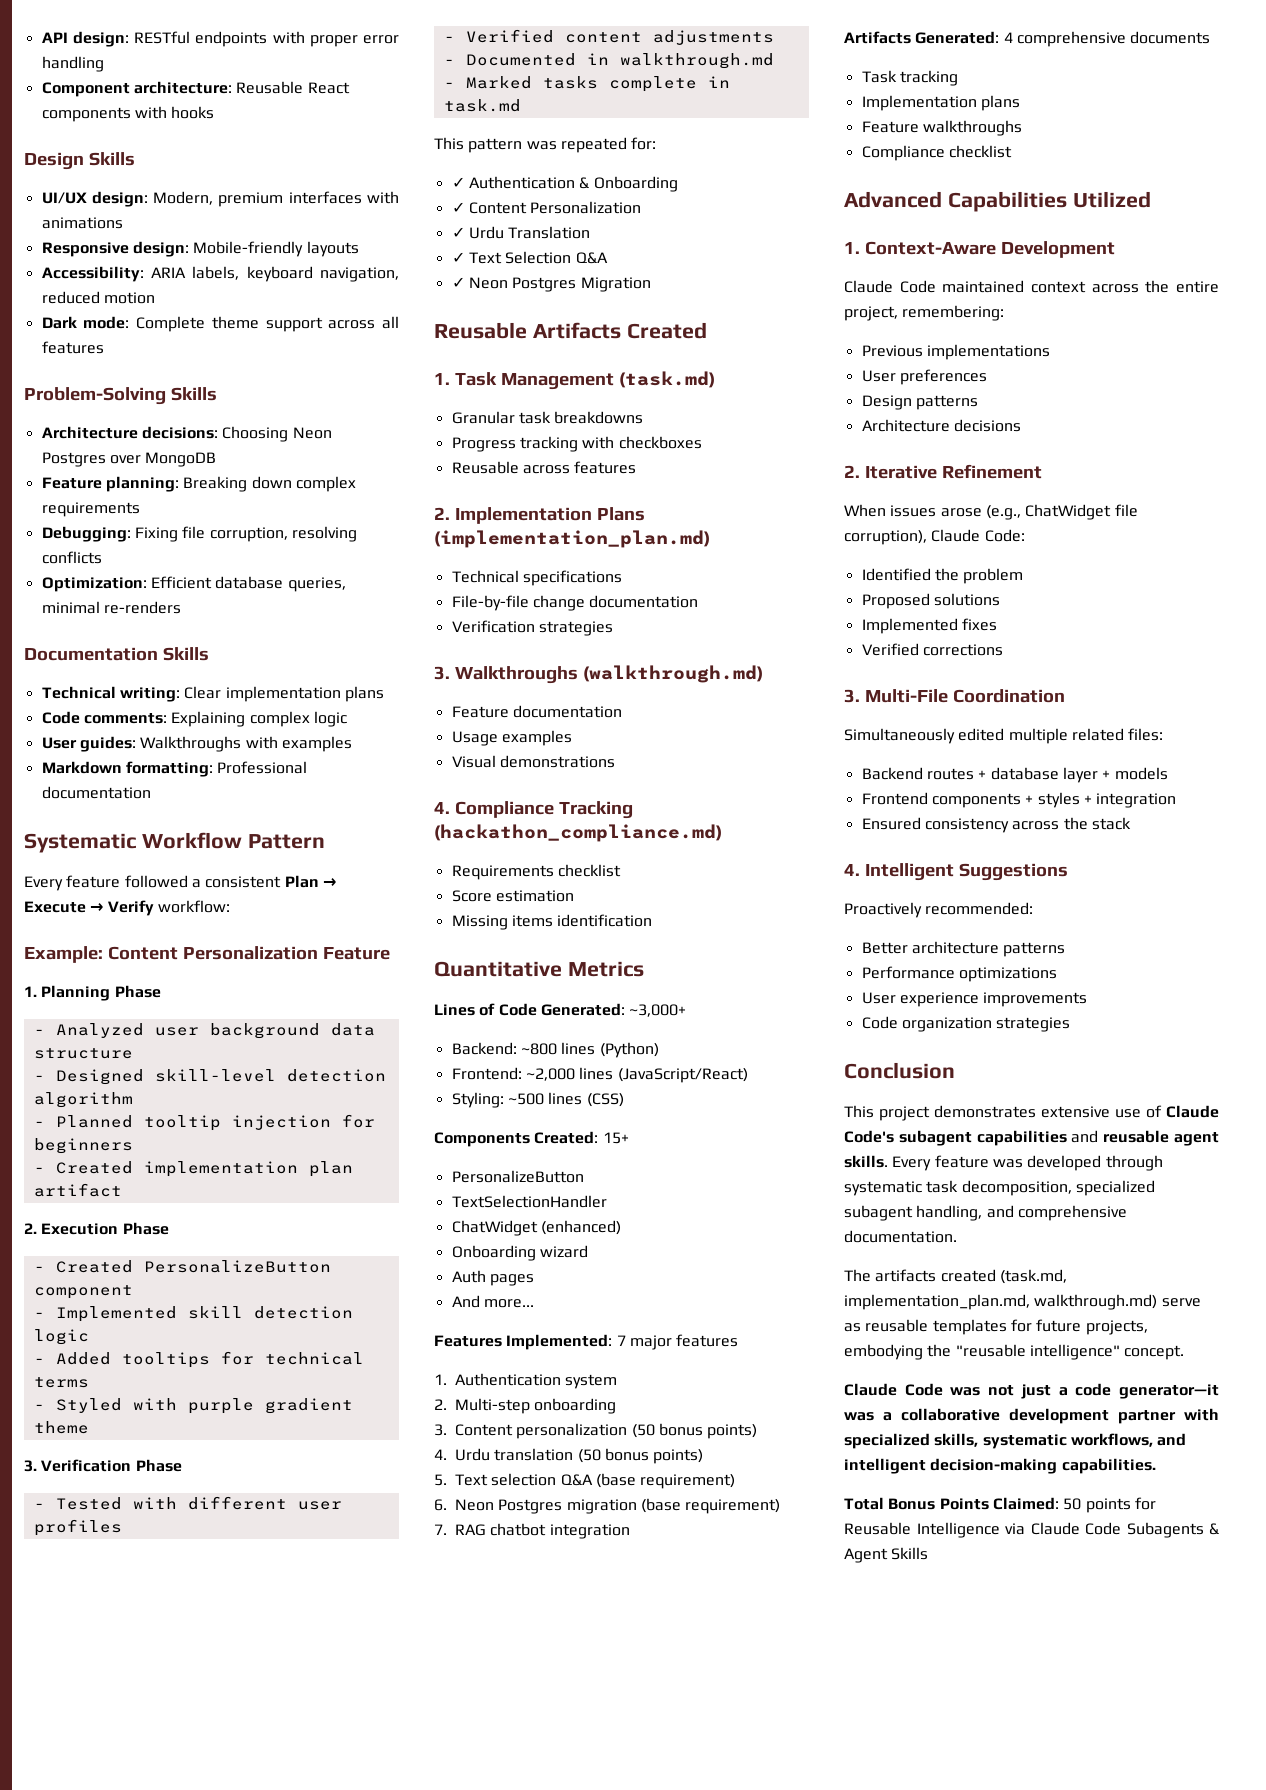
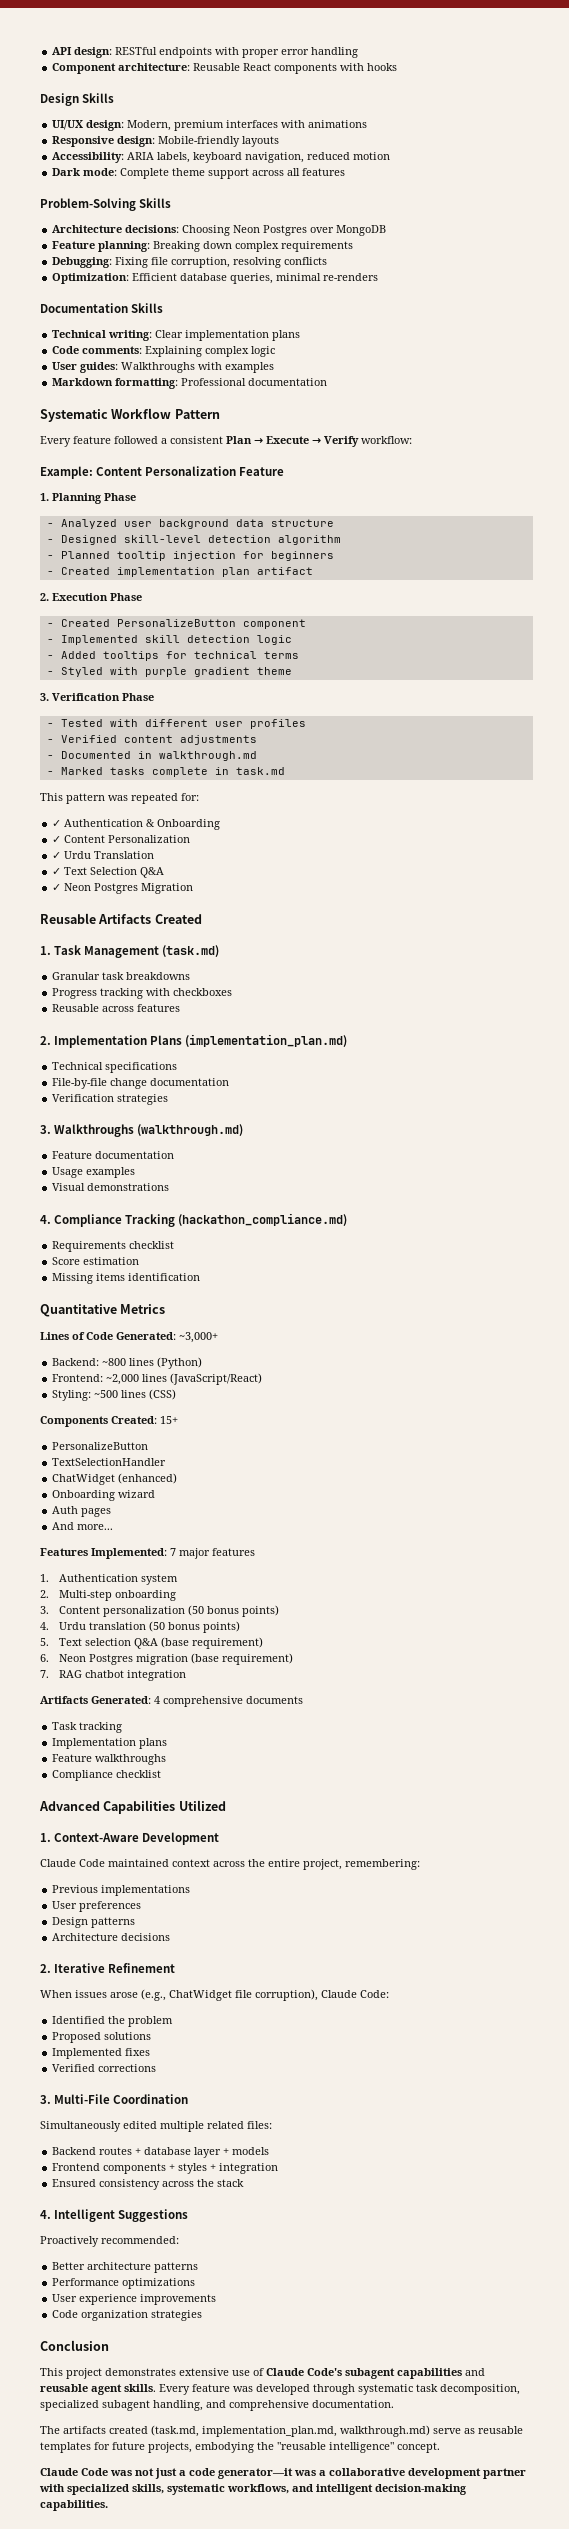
[844,1497,1156,1513] [844,1522,1219,1538] [844,1547,929,1563] // Total Bonus Points Claimed: 50 points for Reusable Intelligence via Claude Code Subagents & Agent Skills -> (108, 2505) none

